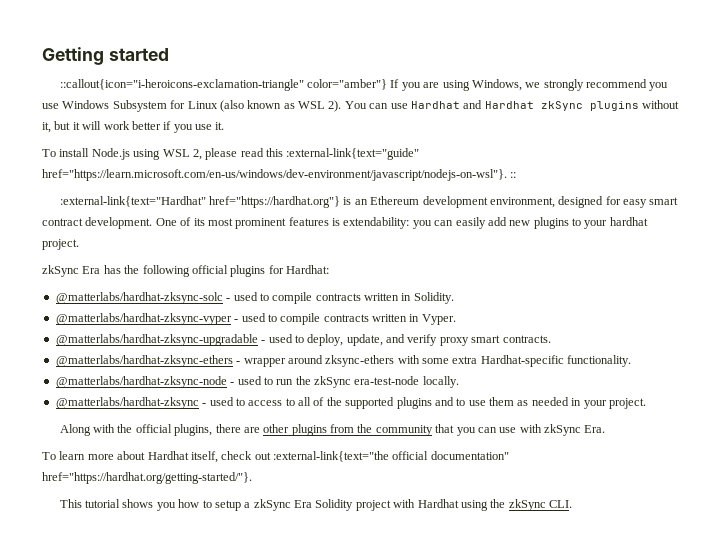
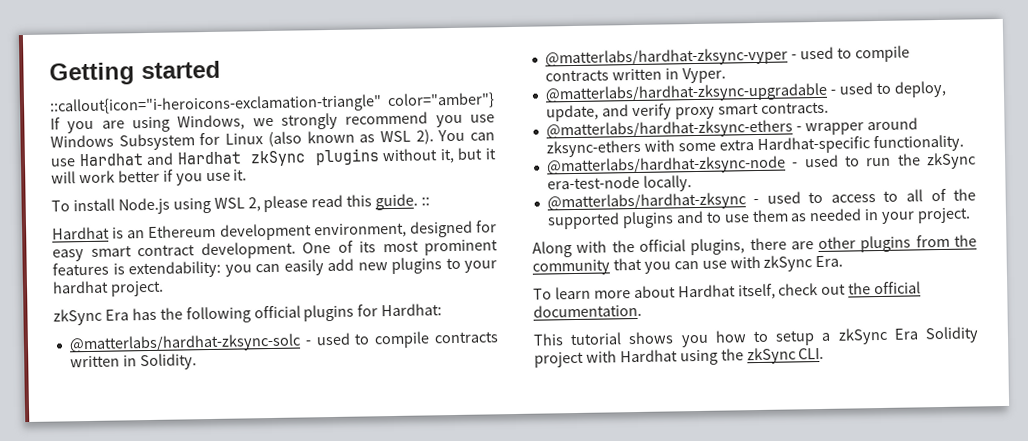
[286,148,420,160] [42,169,507,181] :external-link{text="guide" href="https://learn.microsoft.com/en-us/windows/dev-environment/javascript/nodejs-on-wsl"}. -> [375,193,419,211] guide.
[59,196,341,208] :external-link{text="Hardhat" href="https://hardhat.org"} -> [52,226,110,240] Hardhat
[273,451,509,462] [42,472,252,484] :external-link{text="the official documentation" href="https://hardhat.org/getting-started/"}. -> [848,281,922,295] [533,303,642,318] the official documentation.

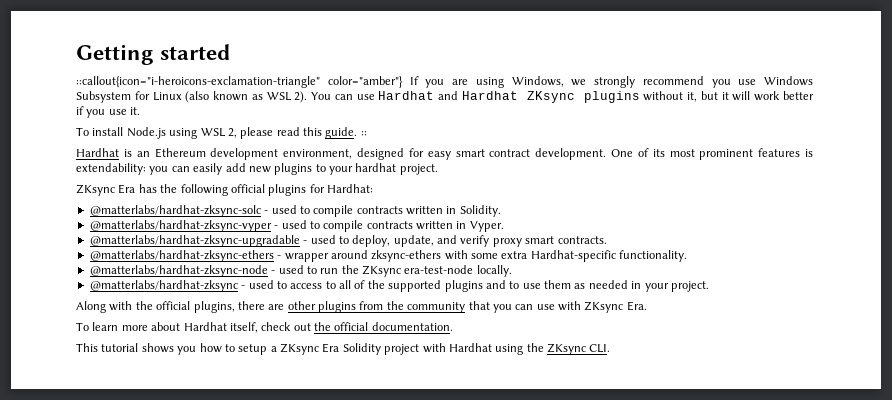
[250,150,307,167] zkSync -> [526,91,575,103] ZKsync
[53,308,102,326] zkSync -> [76,184,115,196] ZKsync
[925,152,976,170] zkSync -> [362,265,401,277] ZKsync
[763,255,813,272] zkSync -> [584,301,624,313] ZKsync
[837,327,888,345] zkSync -> [280,343,319,355] ZKsync
[746,347,796,365] zkSync -> [547,343,586,355] ZKsync

